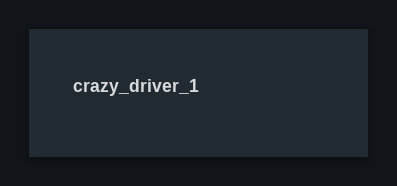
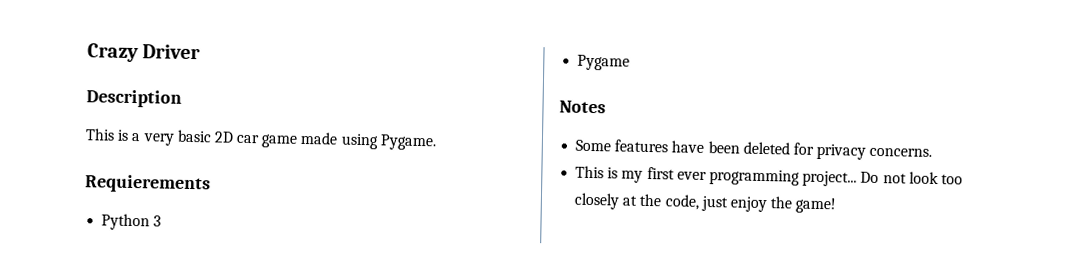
[73,79,199,96] crazy_driver_1 -> [87,43,202,63] [86,89,182,108] [85,128,437,151] [84,174,211,194] [101,213,162,231] [577,54,631,71] [559,100,606,114] [575,139,933,160] [575,165,963,187] [574,192,837,214] Crazy Driver // Description // This is a very basic 2D car game made using Pygame. // Requierements // Python 3 // Pygame // Notes // Some features have been deleted for privacy concerns. // This is my first ever programming project... Do not look too closely at the code, just enjoy the game!

